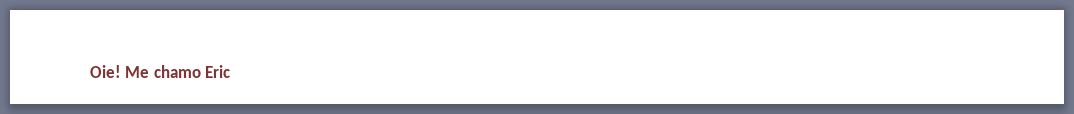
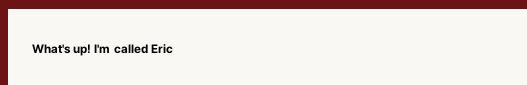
[90,65,201,78] Oie! Me chamo -> [32,44,148,56] What's up! I'm called

